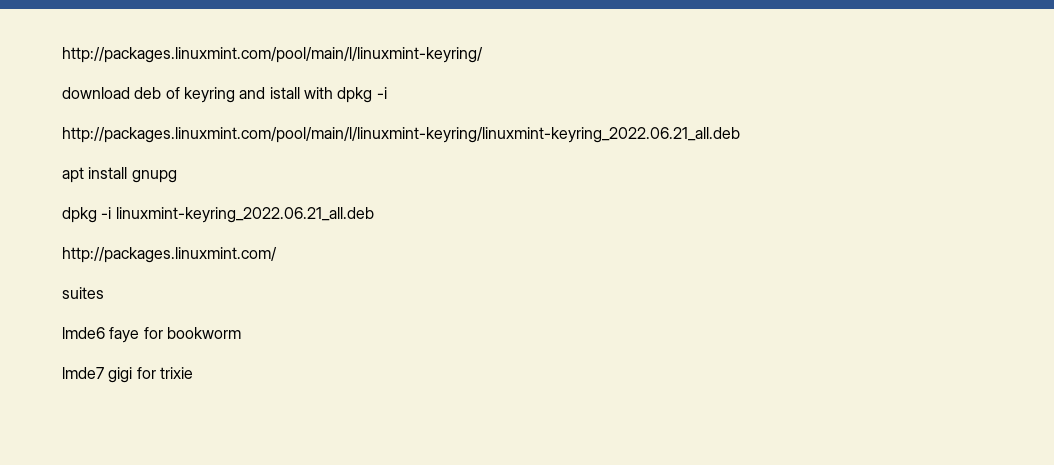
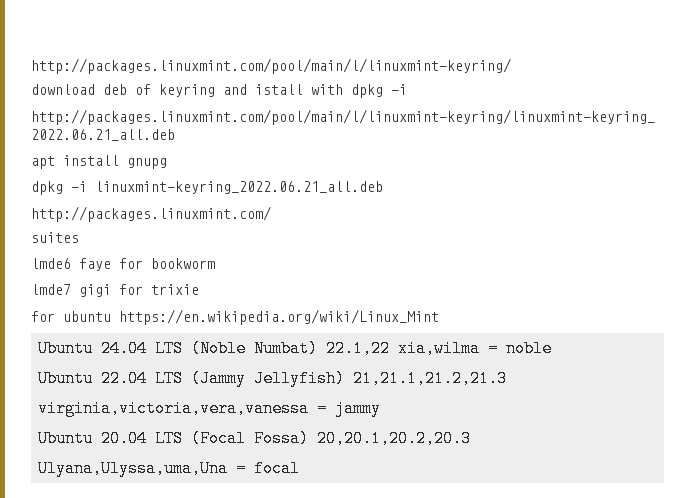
(193, 373) none -> [31,309,439,325] [37,340,552,357] [37,370,507,387] [37,400,381,417] [37,430,471,447] [37,460,300,477] // for ubuntu https://en.wikipedia.org/wiki/Linux_Mint // Ubuntu 24.04 LTS (Noble Numbat) 22.1,22 xia,wilma = noble // Ubuntu 22.04 LTS (Jammy Jellyfish) 21,21.1,21.2,21.3 virginia,victoria,vera,vanessa = jammy // Ubuntu 20.04 LTS (Focal Fossa) 20,20.1,20.2,20.3 Ulyana,Ulyssa,uma,Una = focal

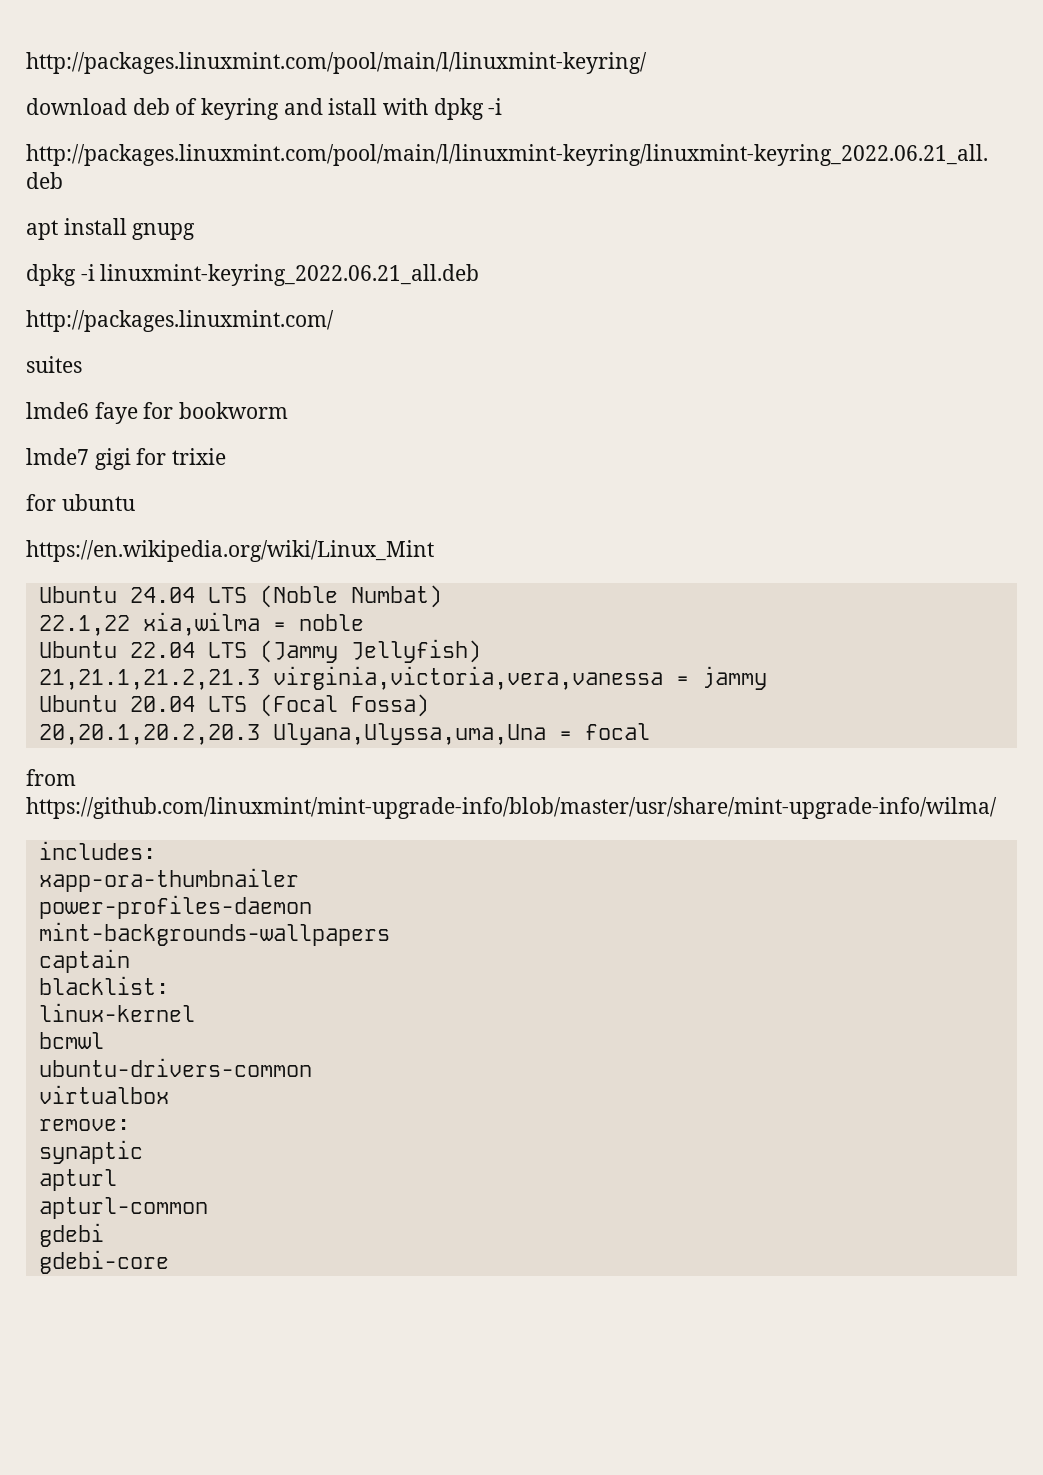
(111, 316) none -> (135, 502) //
(318, 348) none -> (442, 596) //
(345, 378) none -> (481, 651) //
(309, 438) none -> (429, 705) //
(300, 468) none -> [26,769,76,786] [26,797,997,819] [38,841,156,860] [38,868,299,892] [38,895,312,919] [38,922,390,946] [38,949,130,973] [38,976,169,995] [38,1003,195,1022] [38,1032,104,1049] [38,1058,312,1077] [38,1085,169,1104] [38,1119,130,1131] [38,1140,143,1164] [38,1169,117,1191] [38,1197,208,1219] [38,1223,104,1247] [38,1250,169,1274] // from https://github.com/linuxmint/mint-upgrade-info/blob/master/usr/share/mint-upgrade-info/wilma/ // includes: // xapp-ora-thumbnailer // power-profiles-daemon // mint-backgrounds-wallpapers // captain // blacklist: // linux-kernel // bcmwl // ubuntu-drivers-common // virtualbox // remove: // synaptic // apturl // apturl-common // gdebi // gdebi-core

